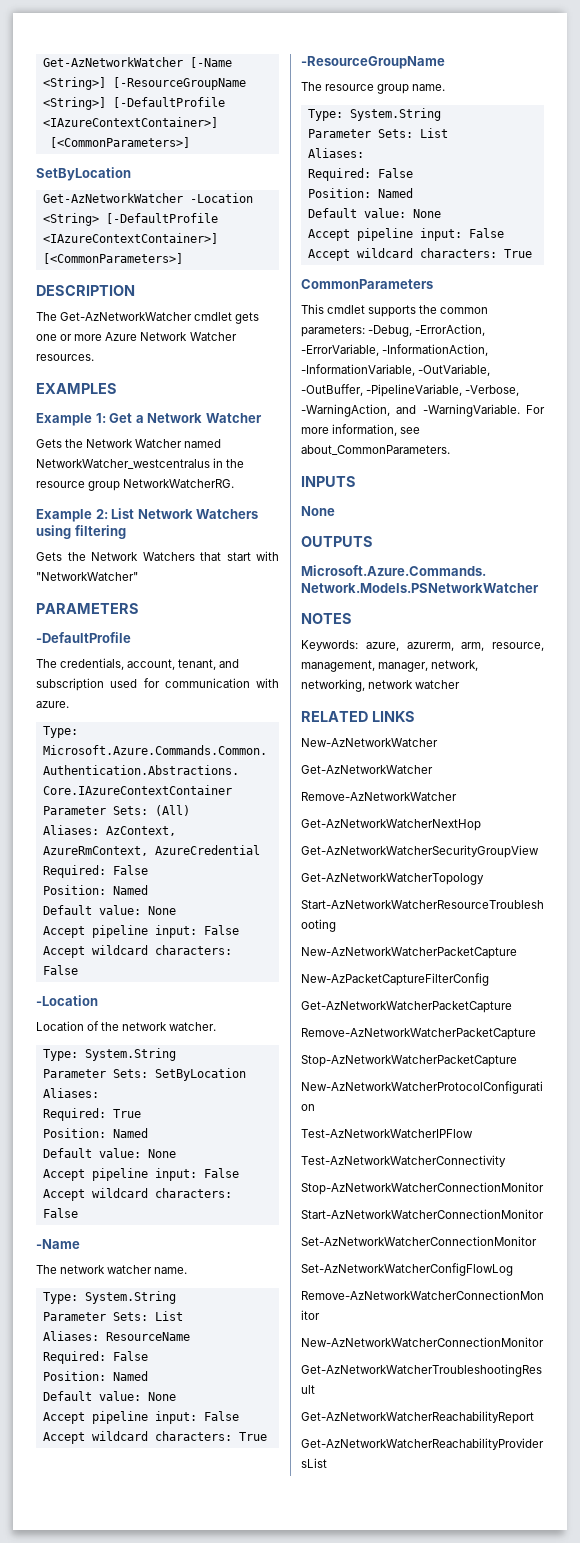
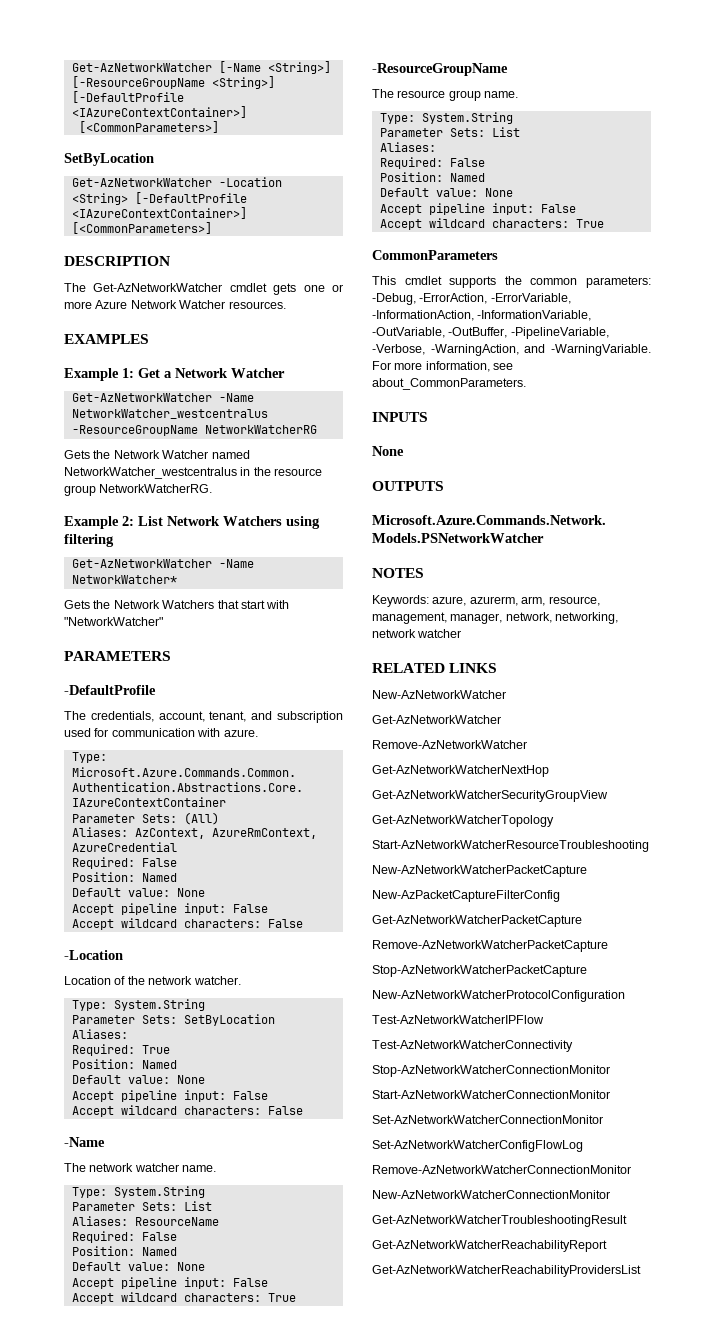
(262, 418) none -> [71,393,254,402] [71,409,268,419] [71,425,317,436] // Get-AzNetworkWatcher -Name NetworkWatcher_westcentralus -ResourceGroupName NetworkWatcherRG
(126, 532) none -> [71,559,254,568] [71,575,177,584] // Get-AzNetworkWatcher -Name NetworkWatcher*

